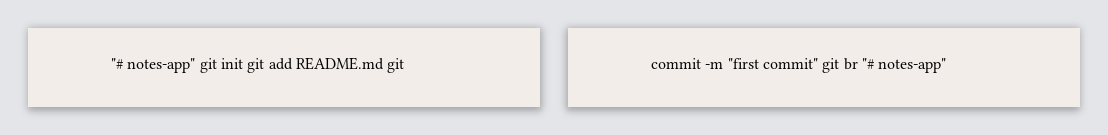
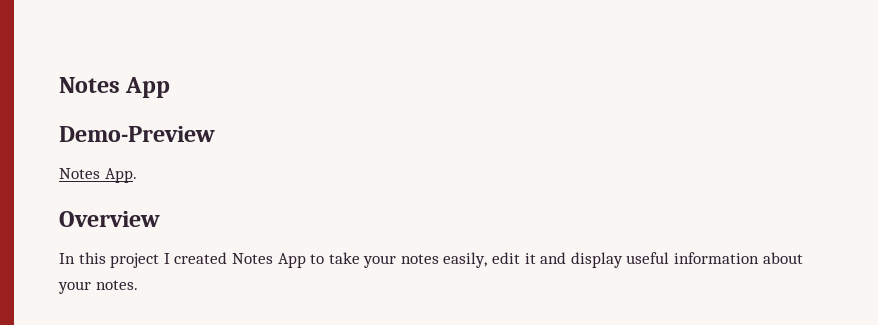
[111,57,947,73] "# notes-app" git init git add README.md git commit -m "first commit" git br "# notes-app" -> [59,77,171,98] [59,126,215,142] [59,168,137,183] [59,211,160,227] [59,252,803,268] [58,280,138,294] Notes App // Demo-Preview // Notes App. // Overview // In this project I created Notes App to take your notes easily, edit it and display useful information about your notes.

